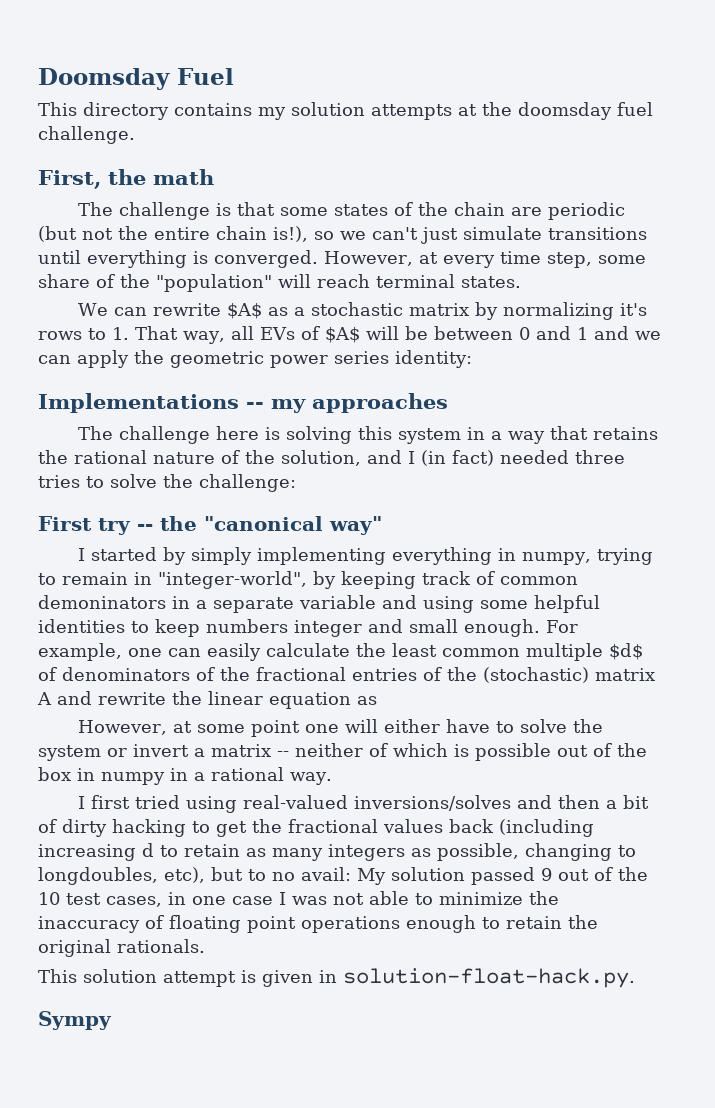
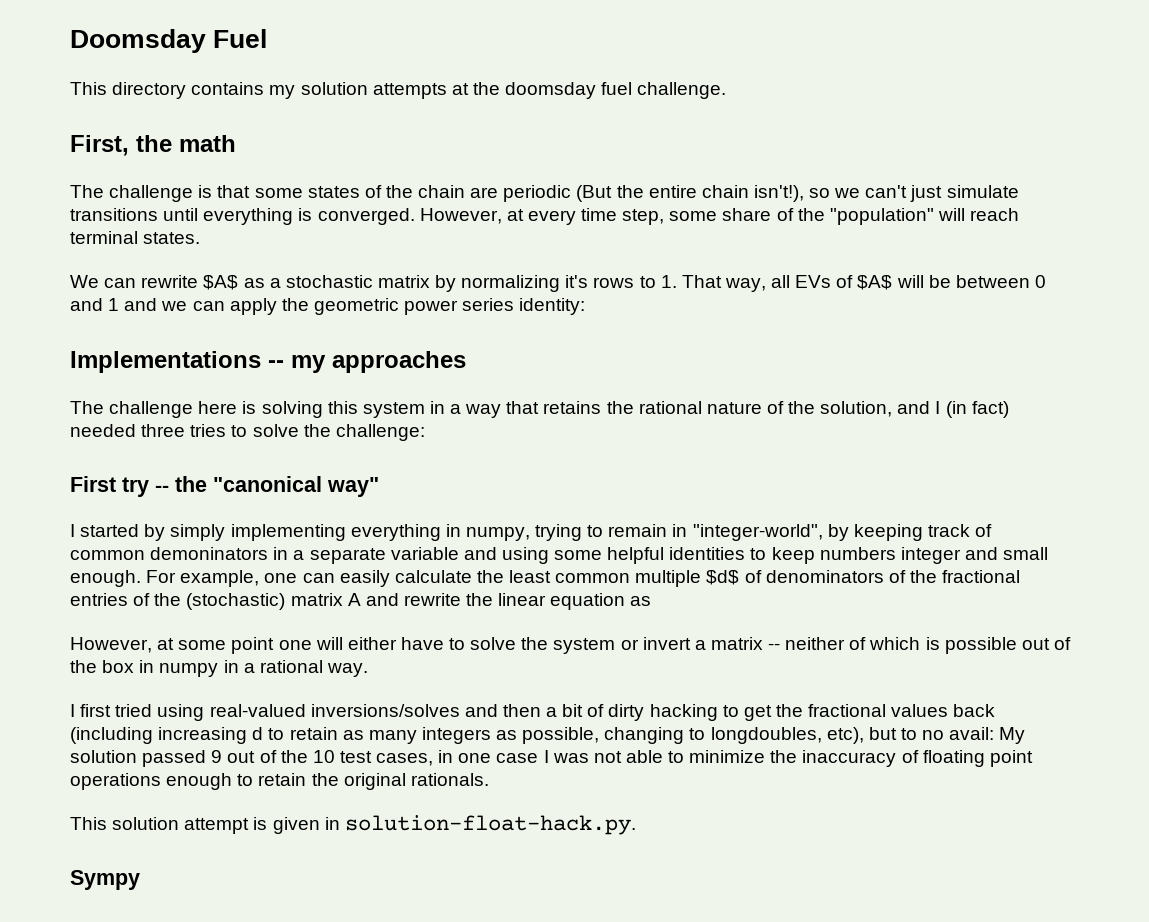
[38,226,113,242] (but not -> [576,185,613,202] (But
[273,226,308,242] is!), -> [753,185,804,202] isn't!),

